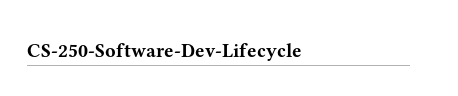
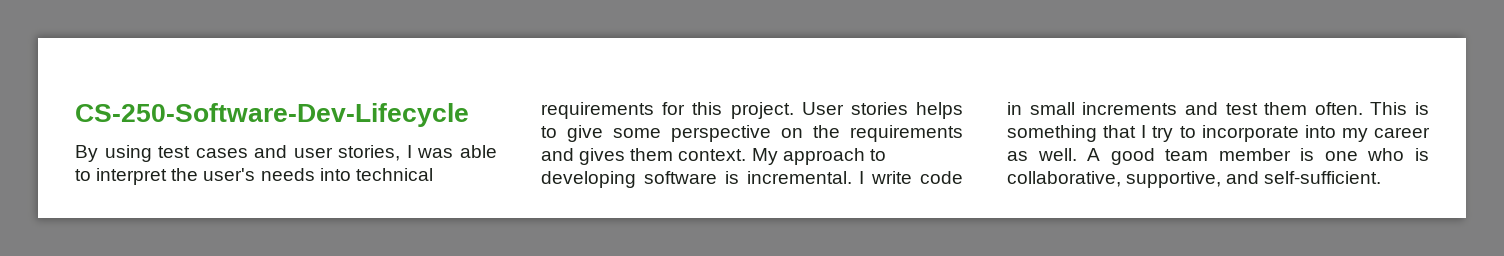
(302, 52) none -> [75,145,497,162] [75,168,433,185] [541,102,963,119] [541,125,963,142] [541,148,886,165] [541,171,963,188] [1007,102,1429,115] [1007,125,1430,142] [1007,148,1429,165] [1007,171,1382,188] // By using test cases and user stories, I was able to interpret the user's needs into technical requirements for this project. User stories helps to give some perspective on the requirements and gives them context. My approach to developing software is incremental. I write code in small increments and test them often. This is something that I try to incorporate into my career as well. A good team member is one who is collaborative, supportive, and self-sufficient.

